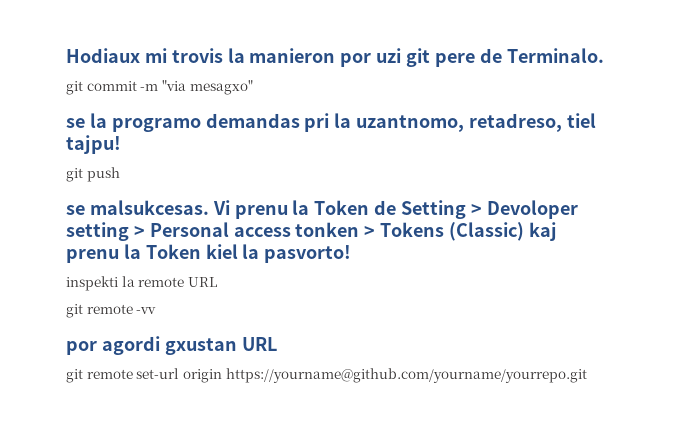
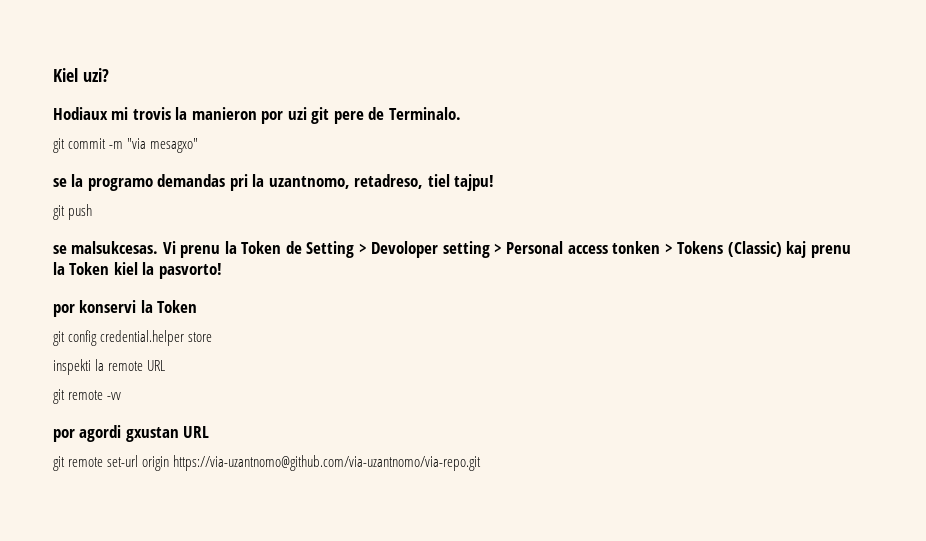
(66, 55) none -> [53,68,109,82] Kiel uzi? //
(352, 254) none -> [53,300,198,317] [53,330,213,346] // por konservi la Token // git config credential.helper store
[225,368,587,383] https://yourname@github.com/yourname/yourrepo.git -> [173,455,482,471] https://via-uzantnomo@github.com/via-uzantnomo/via-repo.git

